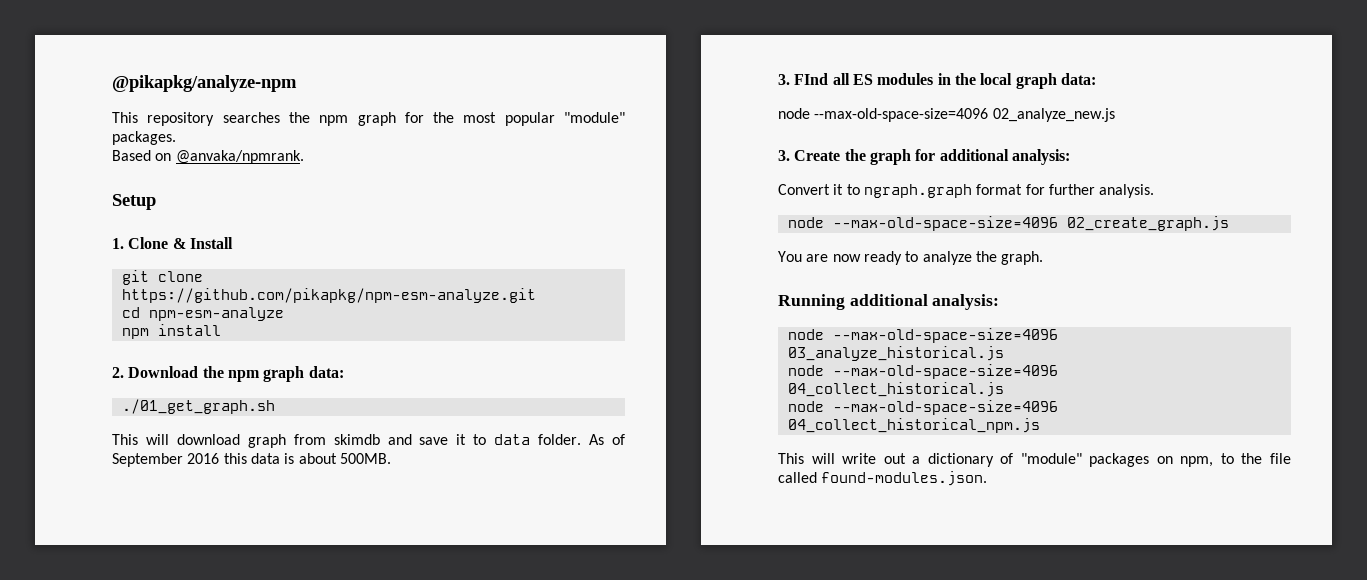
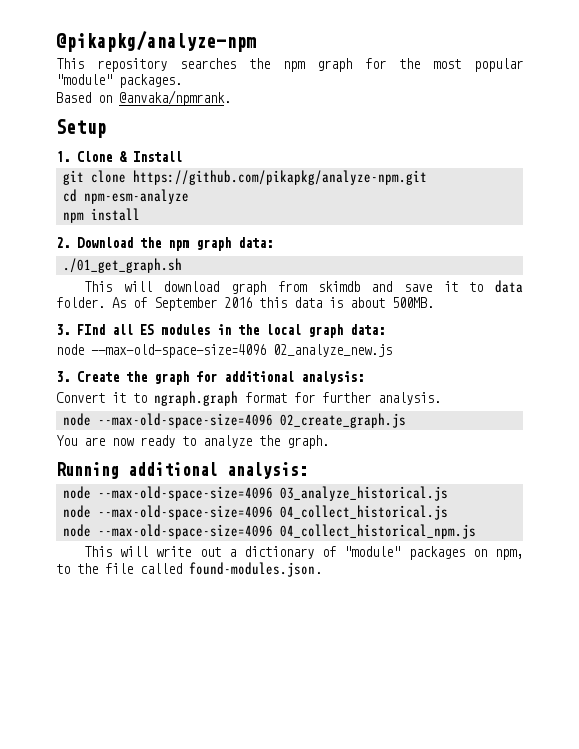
[121,288,536,303] https://github.com/pikapkg/npm-esm-analyze.git -> [132,170,427,185] https://github.com/pikapkg/analyze-npm.git

